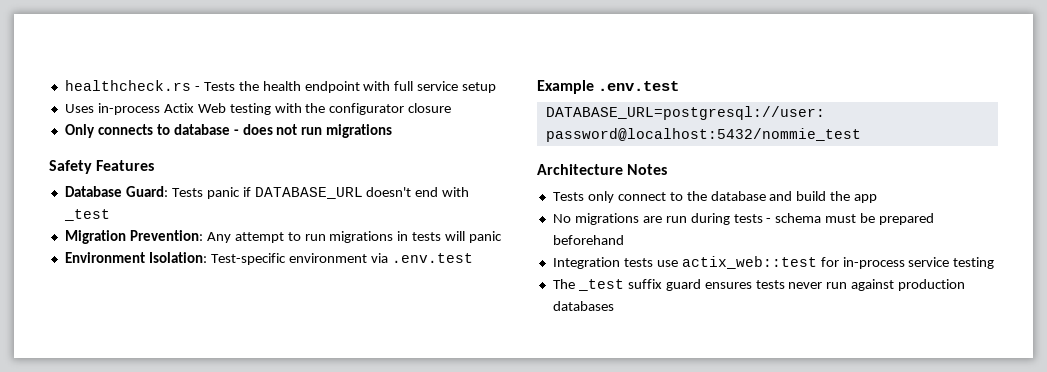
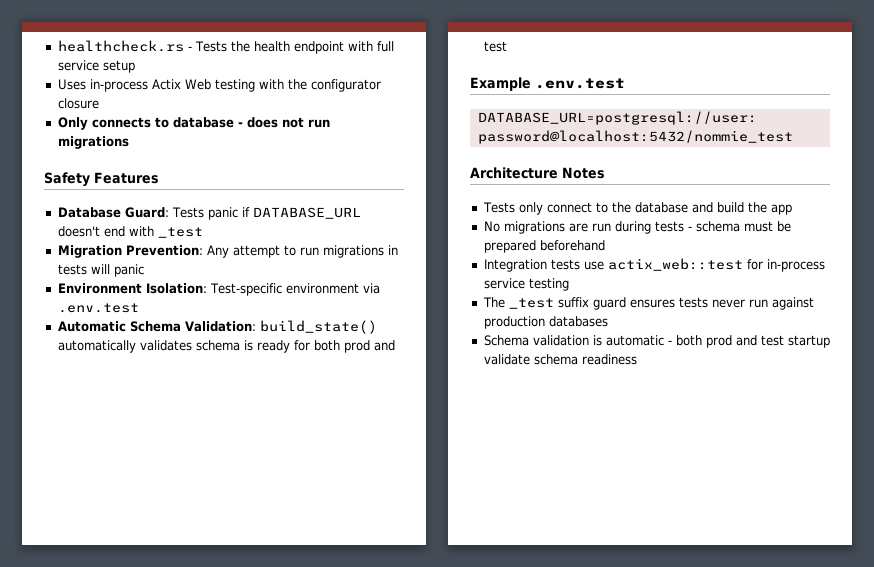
(473, 258) none -> [57,320,377,334] [57,340,395,353] [483,41,507,52] // Automatic Schema Validation: build_state() automatically validates schema is ready for both prod and test
(614, 306) none -> [483,335,830,348] [483,354,637,365] // Schema validation is automatic - both prod and test startup validate schema readiness

